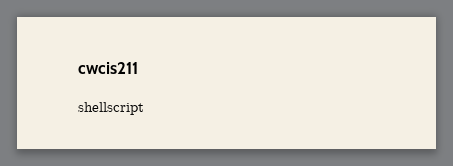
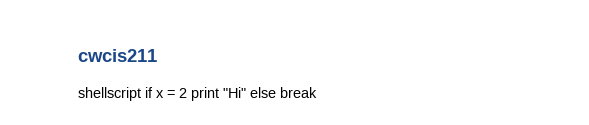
(144, 108) none -> [145,87,317,101] if x = 2 print "Hi" else break

